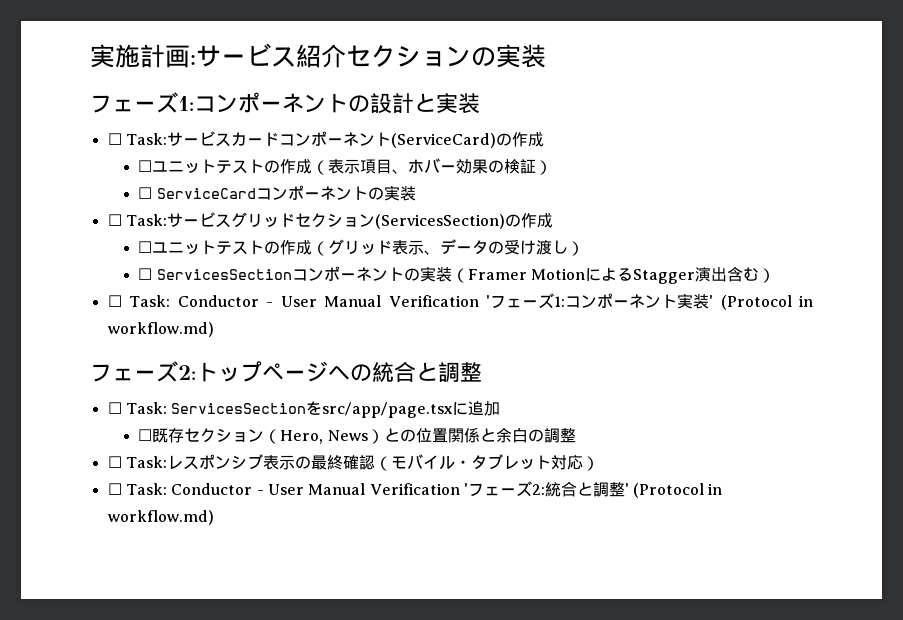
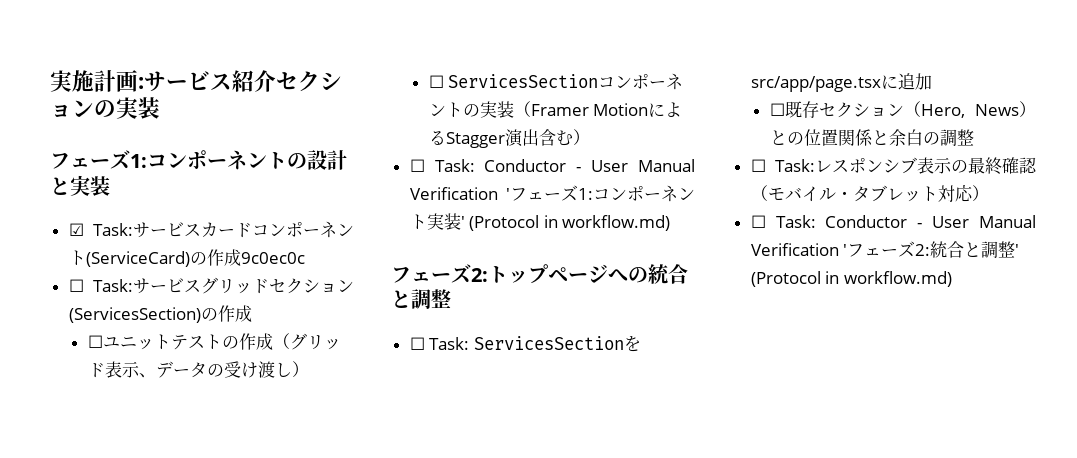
[107,133,122,145] ☐ -> [68,223,84,236] ☑
[138,158,553,175] [138,185,416,201] // ☐ユニットテストの作成（表示項目、ホバー効果の検証） // ☐ ServiceCardコンポーネントの実装 -> [240,252,305,264] 9c0ec0c

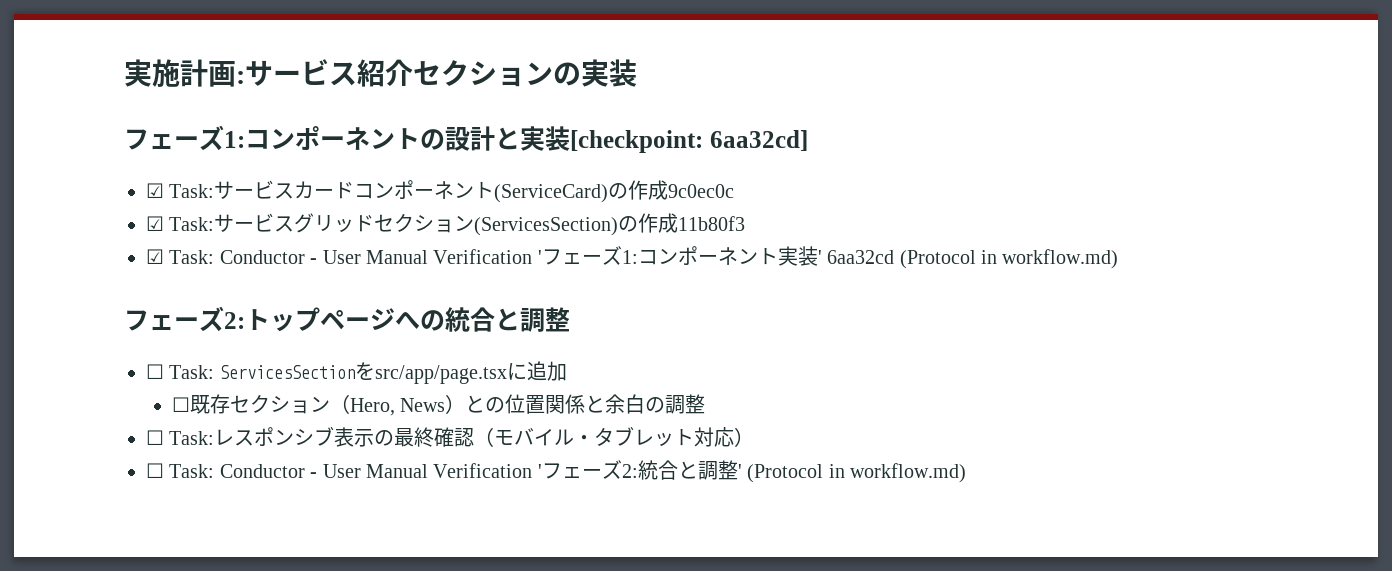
(110, 186) none -> [570,130,808,153] [checkpoint: 6aa32cd]
[68,279,84,292] ☐ -> [146,216,164,231] ☑
[87,333,341,350] [87,361,309,378] [428,73,684,90] [428,101,683,118] [428,129,590,148] [409,159,425,172] // ☐ユニットテストの作成（グリッド表示、データの受け渡し） // ☐ ServicesSectionコンポーネントの実装（Framer MotionによるStagger演出含む） // ☐ -> [678,216,746,231] [146,249,164,264] 11b80f3 // ☑
(465, 222) none -> [827,250,895,264] 6aa32cd

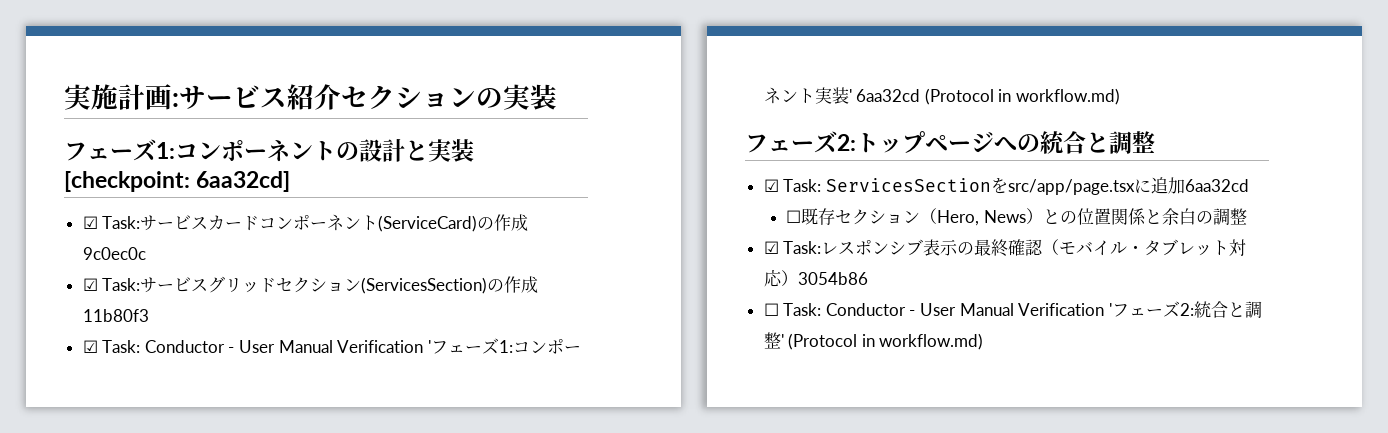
[146,364,164,379] ☐ -> [763,179,779,192] ☑
(567, 371) none -> [1184,179,1249,192] 6aa32cd
[146,430,164,445] ☐ -> [763,241,779,254] ☑
(755, 437) none -> [797,272,868,285] 3054b86

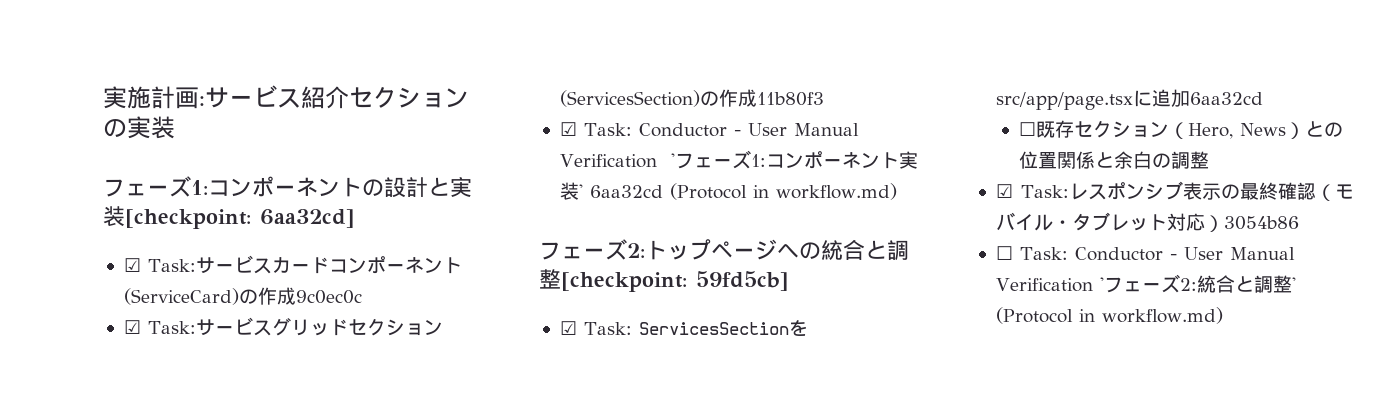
(1155, 142) none -> [561,271,789,292] [checkpoint: 59fd5cb]

